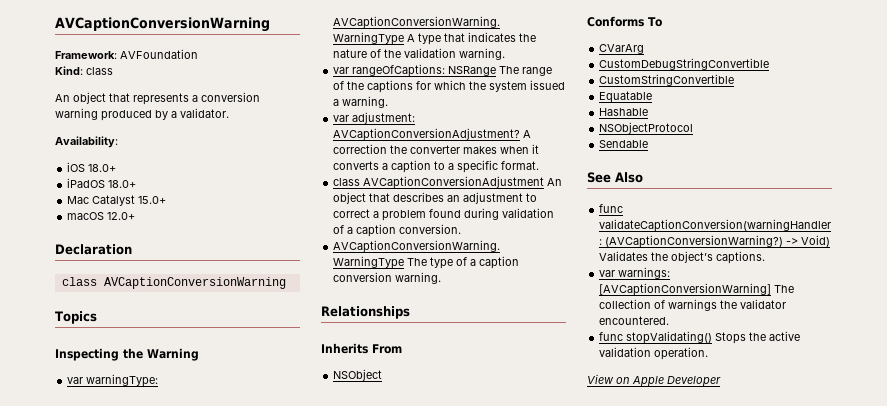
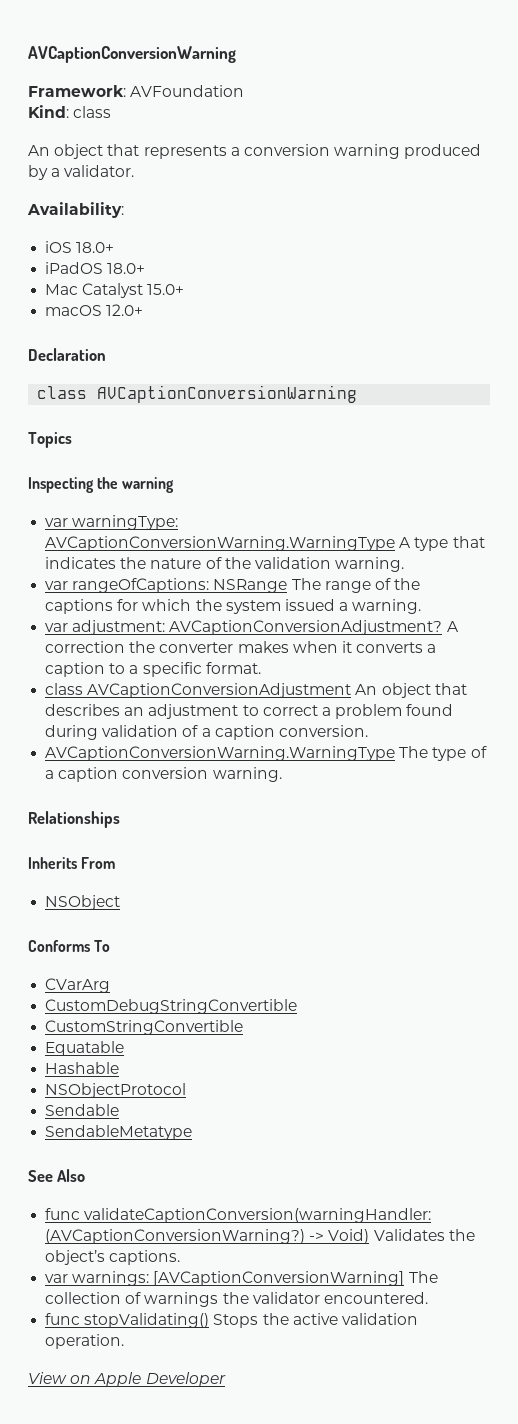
[147,348,199,361] Warning -> [122,477,175,493] warning
(649, 144) none -> [45,1125,193,1140] // SendableMetatype

